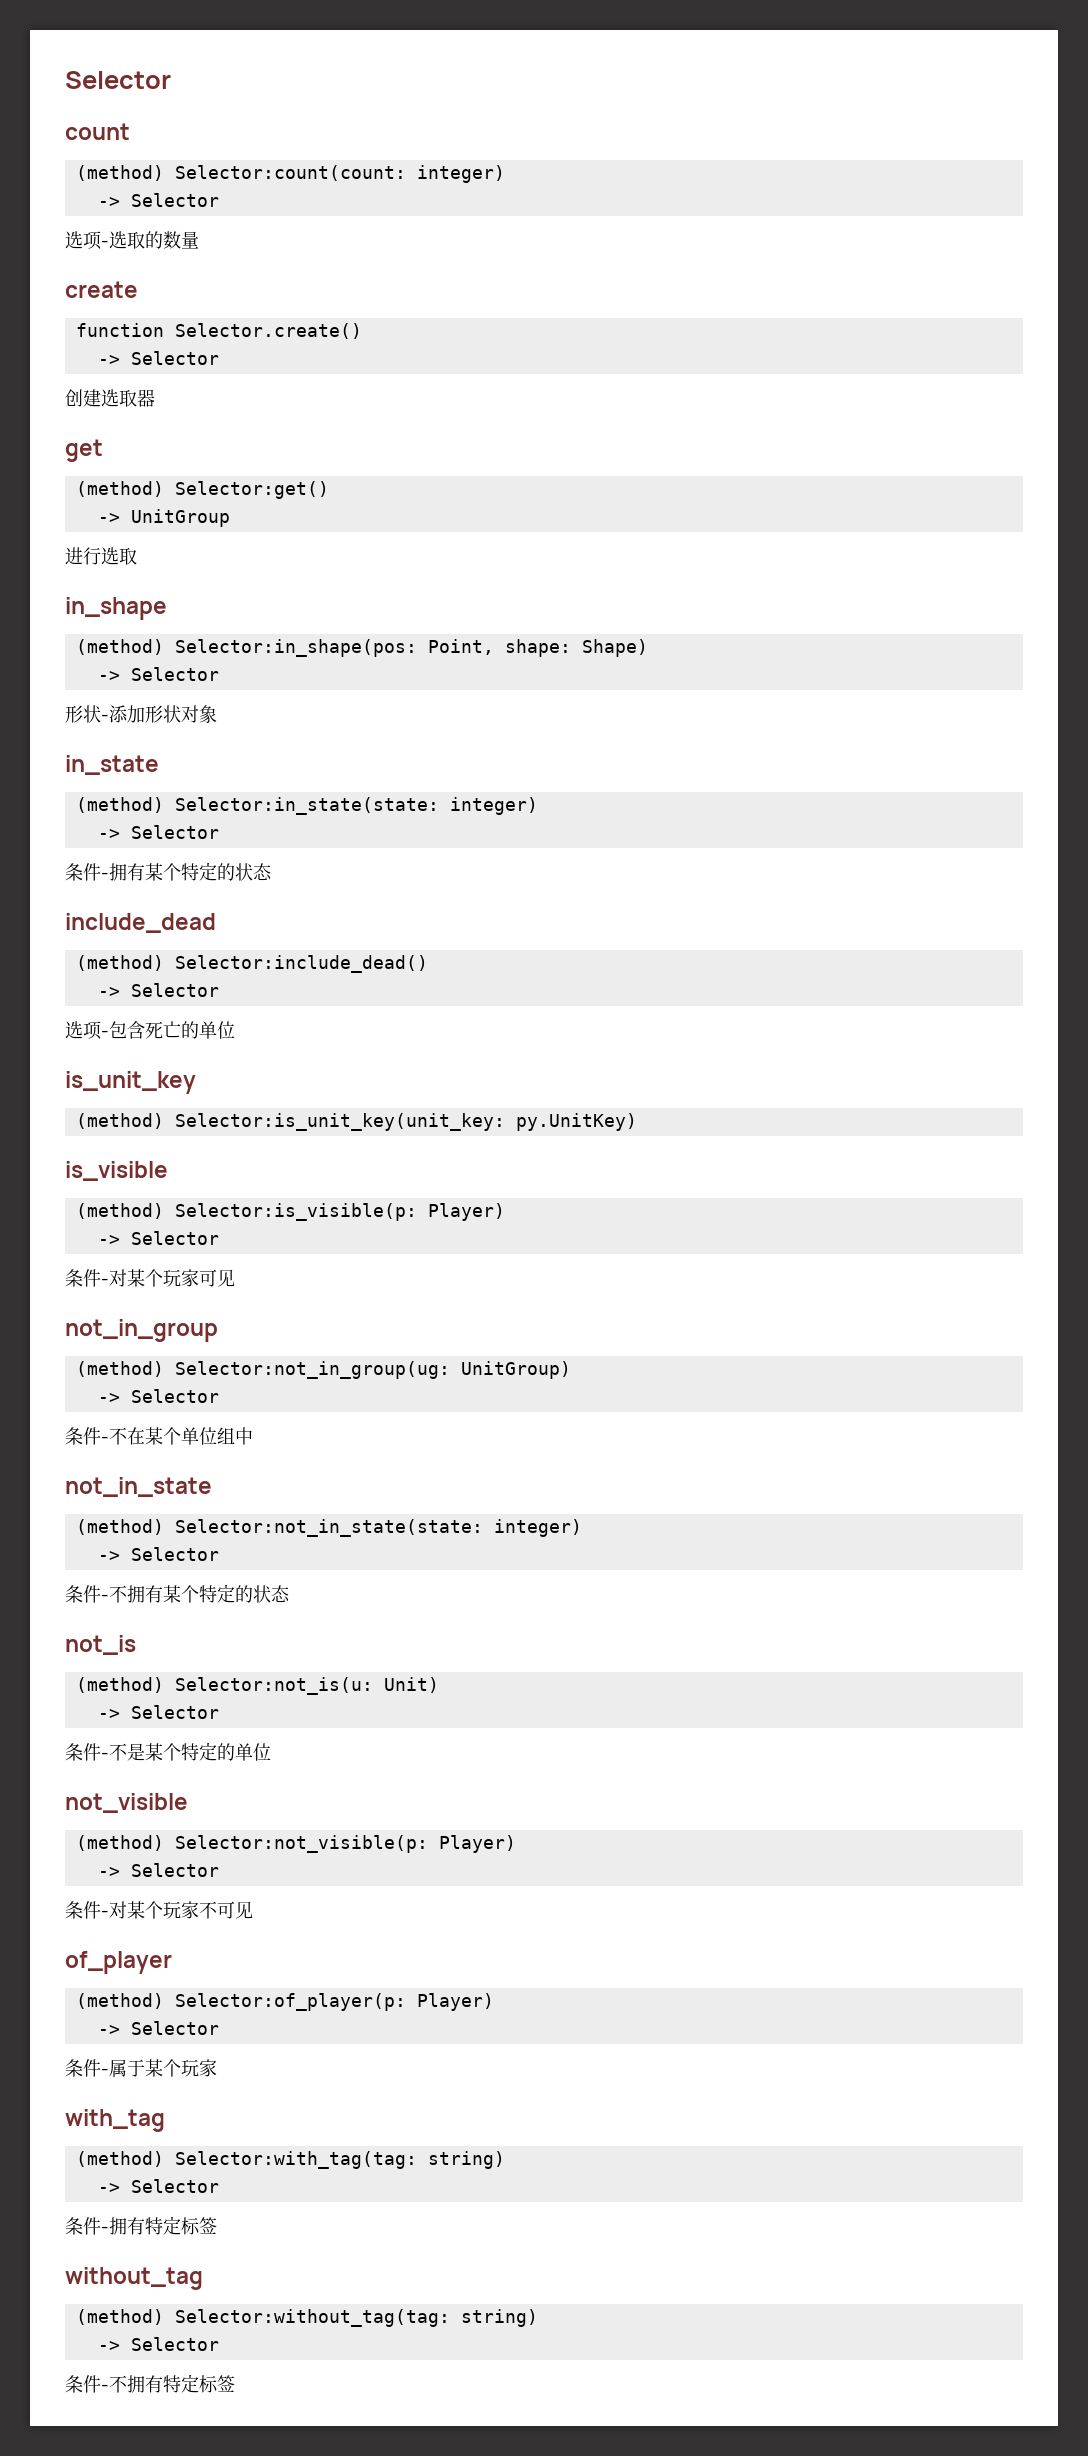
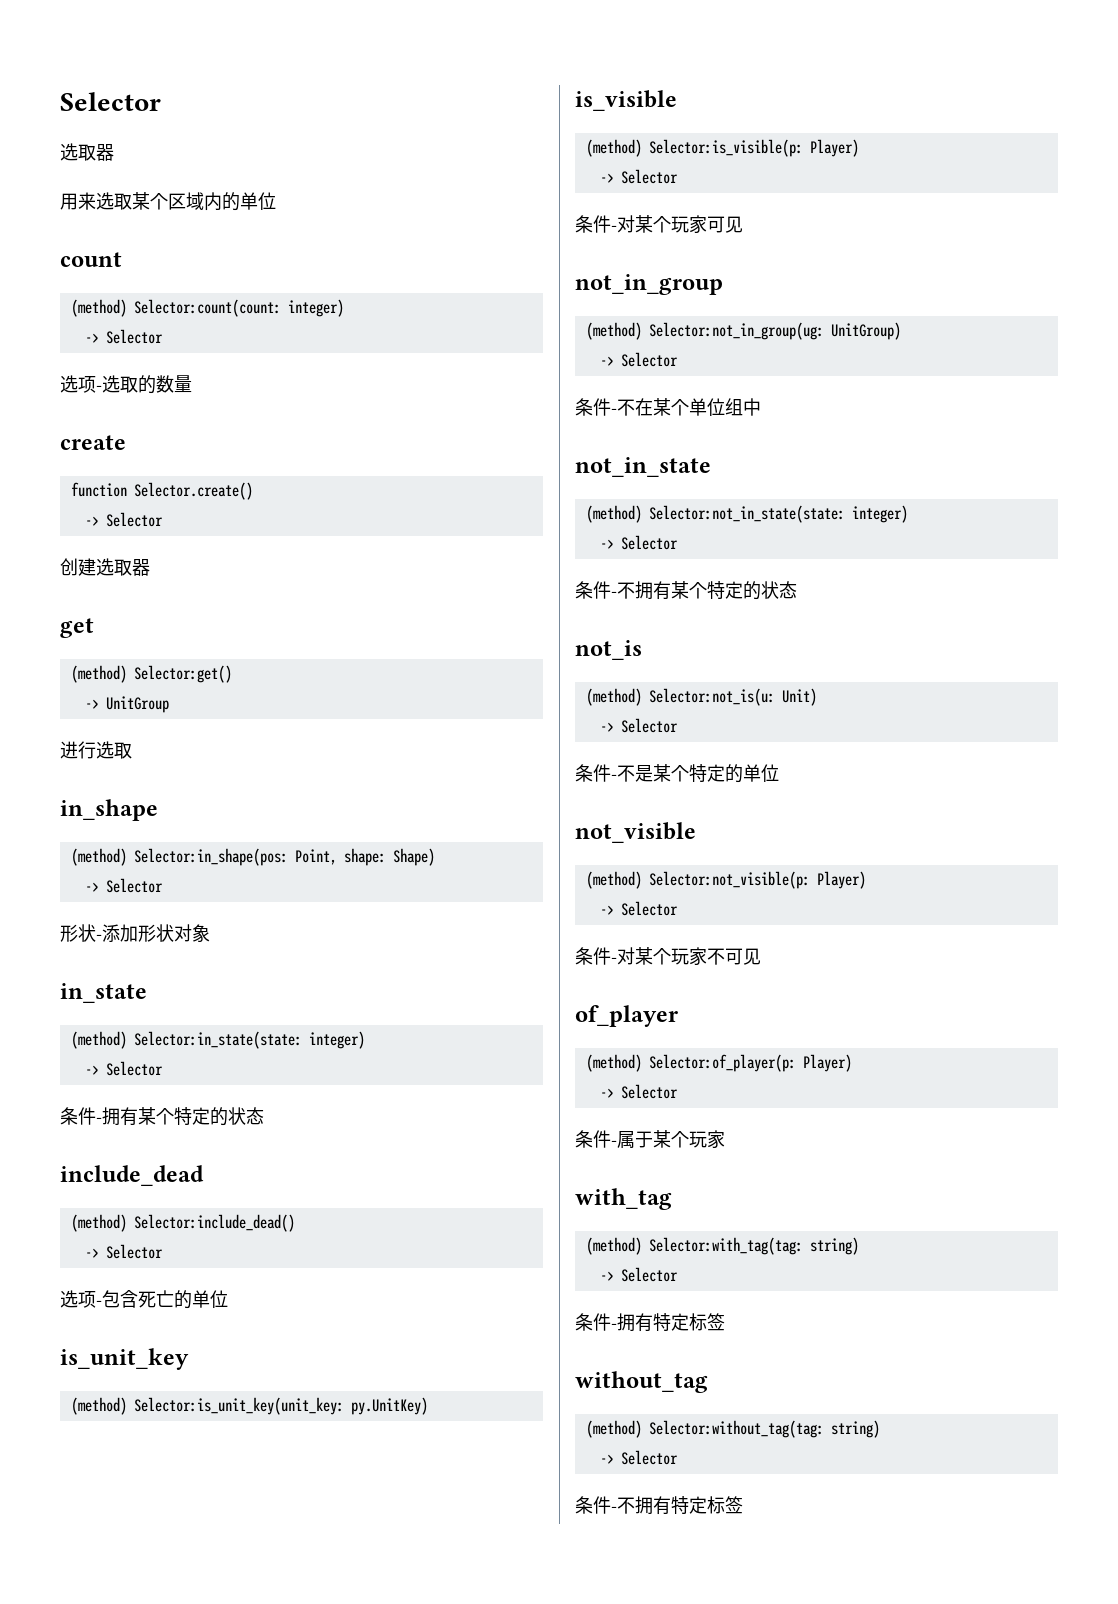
[65,71,171,89] Selector -> [60,92,161,111] [60,143,114,161] [60,192,276,211] Selector // 选取器 // 用来选取某个区域内的单位

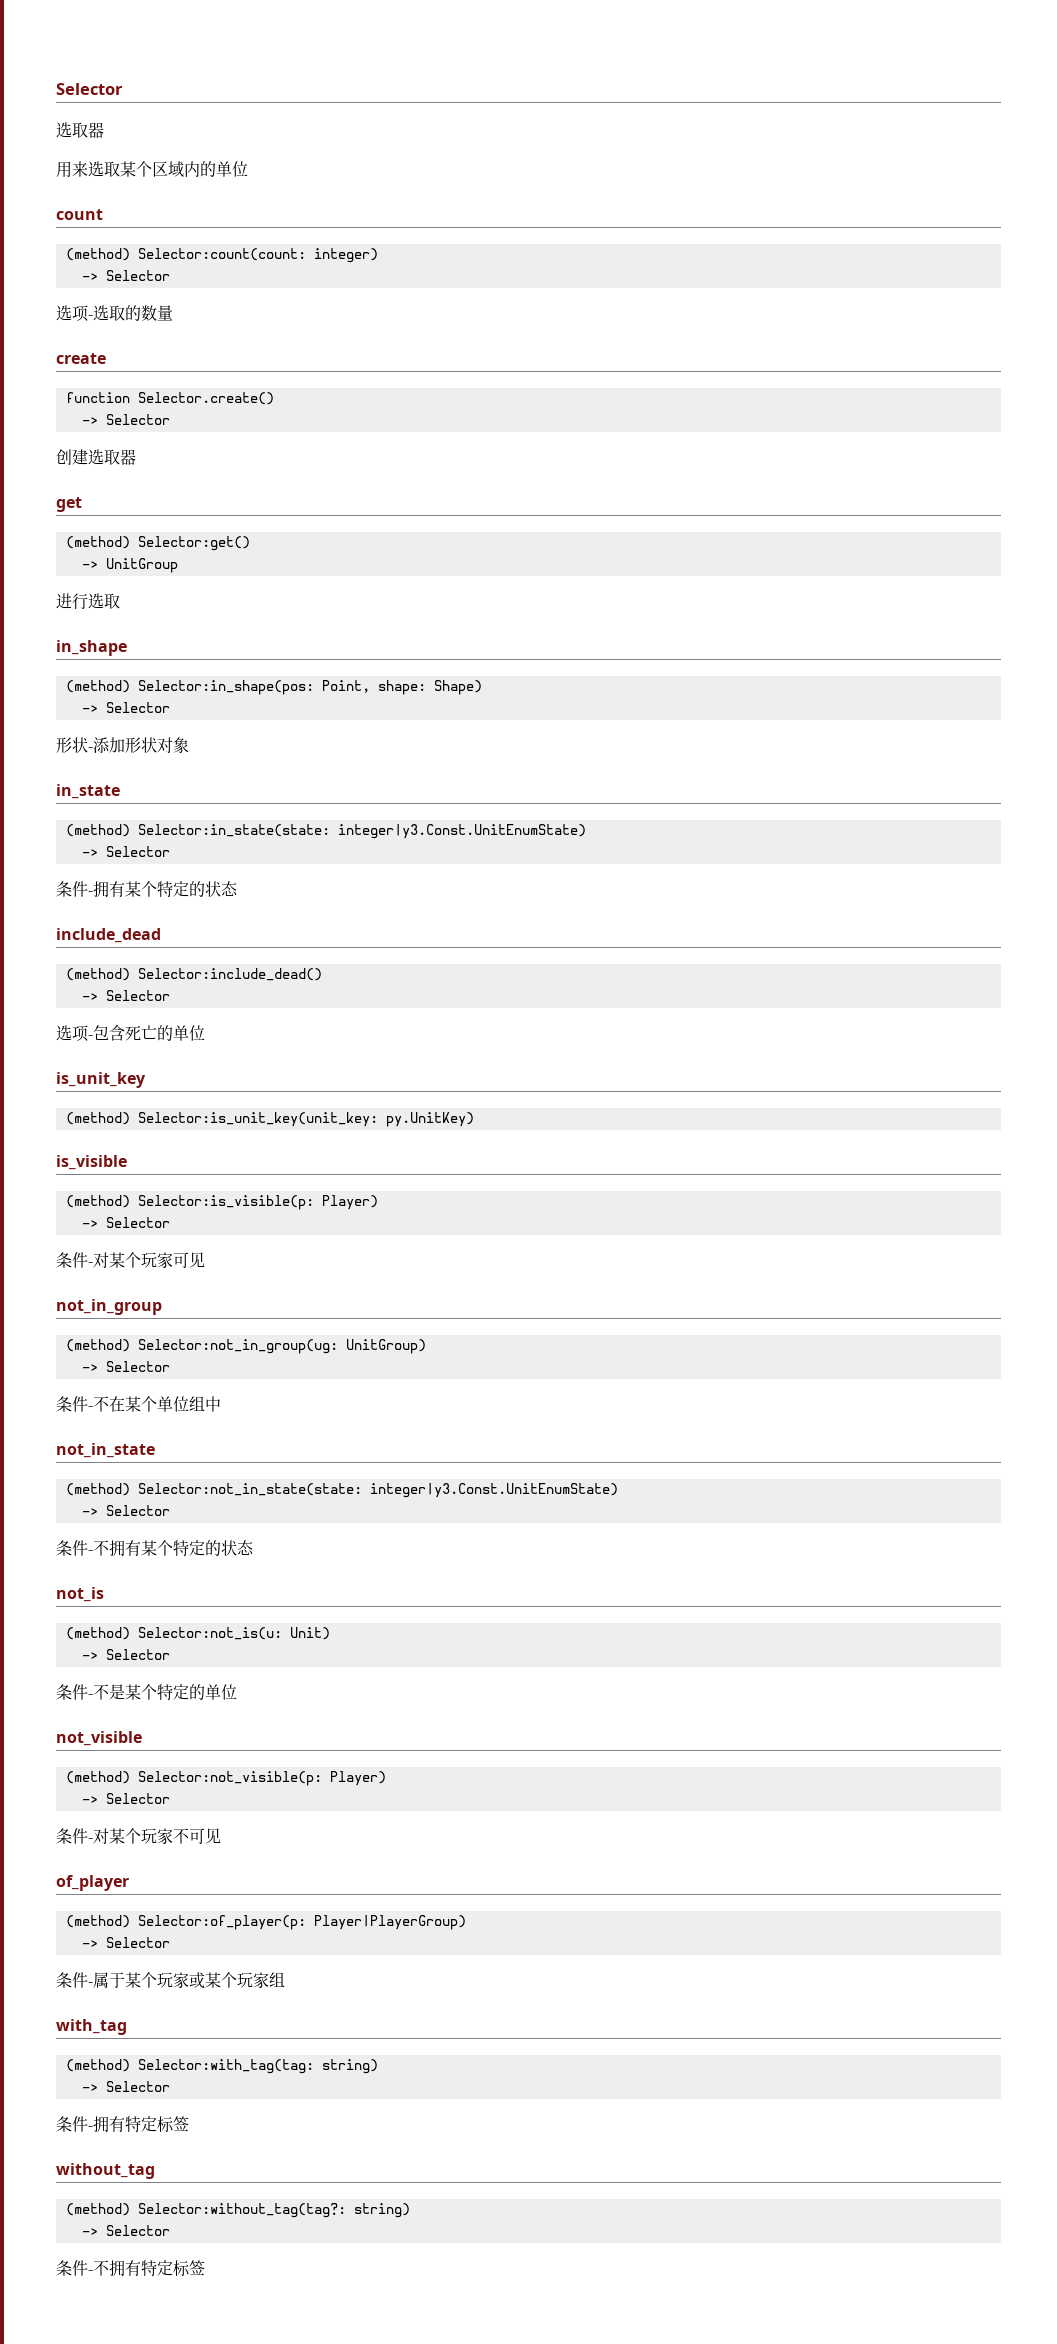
[308,1031,365,1049] integer) -> [337,824,586,839] integer|y3.Const.UnitEnumState)
[851,505,908,523] integer) -> [369,1483,618,1498] integer|y3.Const.UnitEnumState)
[802,1054,852,1072] Player) -> [313,1915,466,1930] Player|PlayerGroup)
(725, 1139) none -> [189,1972,285,1989] 或某个玩家组
[648,1420,824,1438] Selector:without_tag(tag: -> [137,2203,346,2218] Selector:without_tag(tag?:

